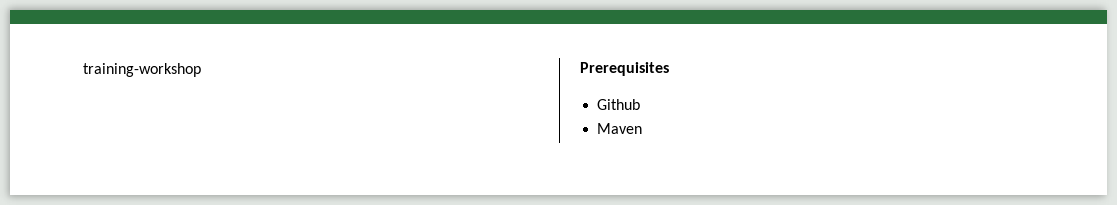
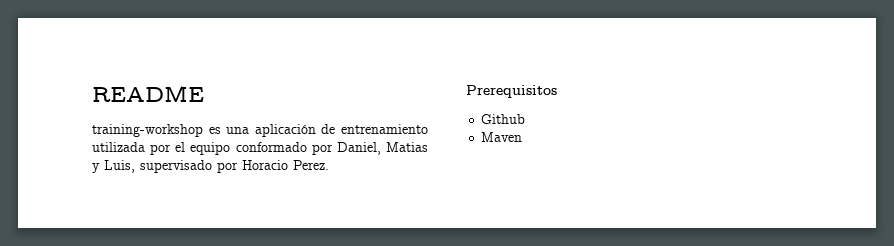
(83, 70) none -> [92,85,204,102] README //
[580,62,669,76] // Prerequisites -> [208,124,428,137] [92,142,428,155] [92,160,329,173] [466,85,557,98] es una aplicación de entrenamiento utilizada por el equipo conformado por Daniel, Matias y Luis, supervisado por Horacio Perez. // Prerequisitos

